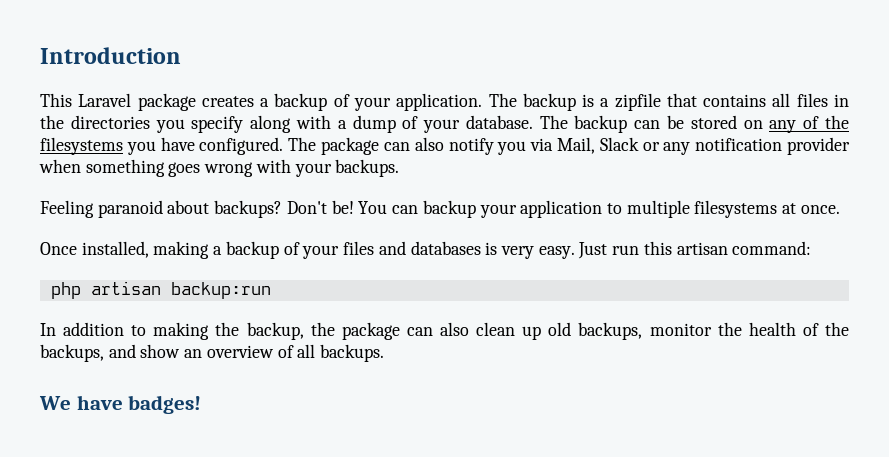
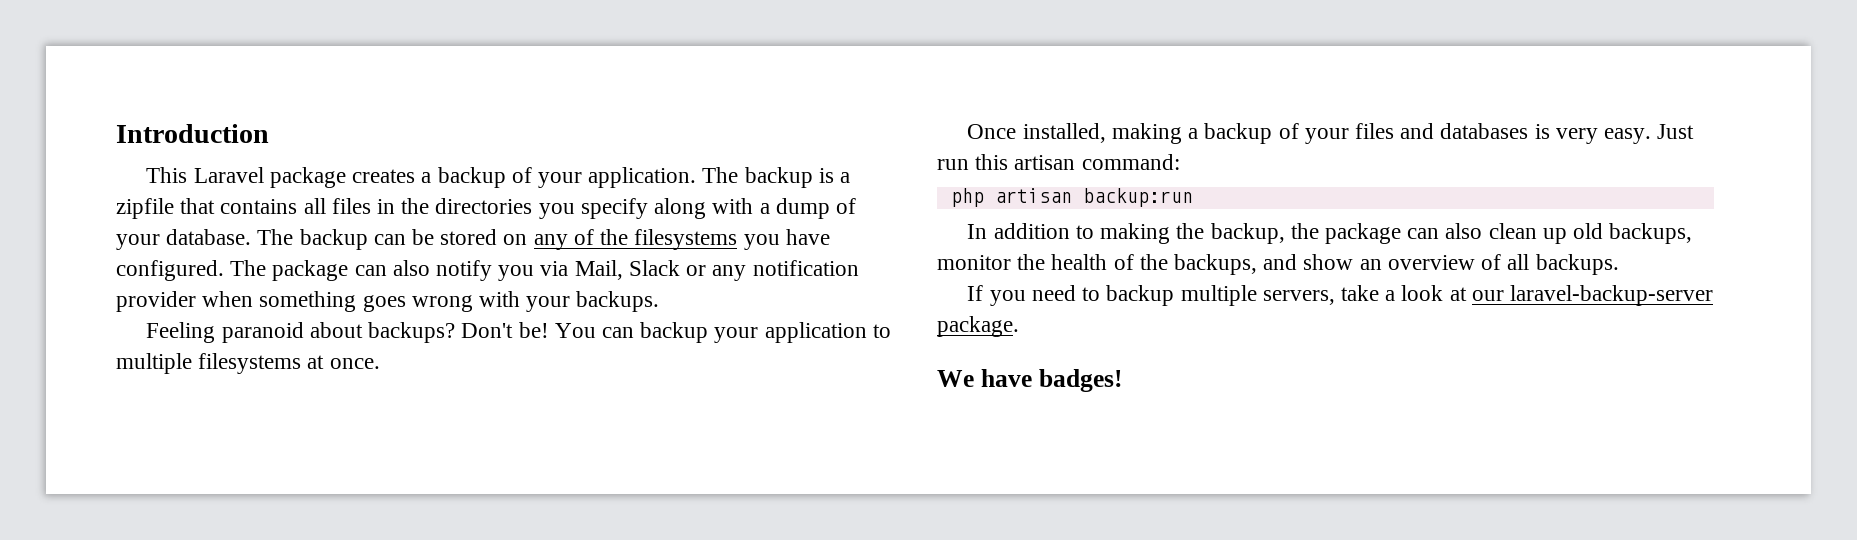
(385, 353) none -> [967,285,1714,306] [937,316,1019,337] // If you need to backup multiple servers, take a look at our laravel-backup-server package.

